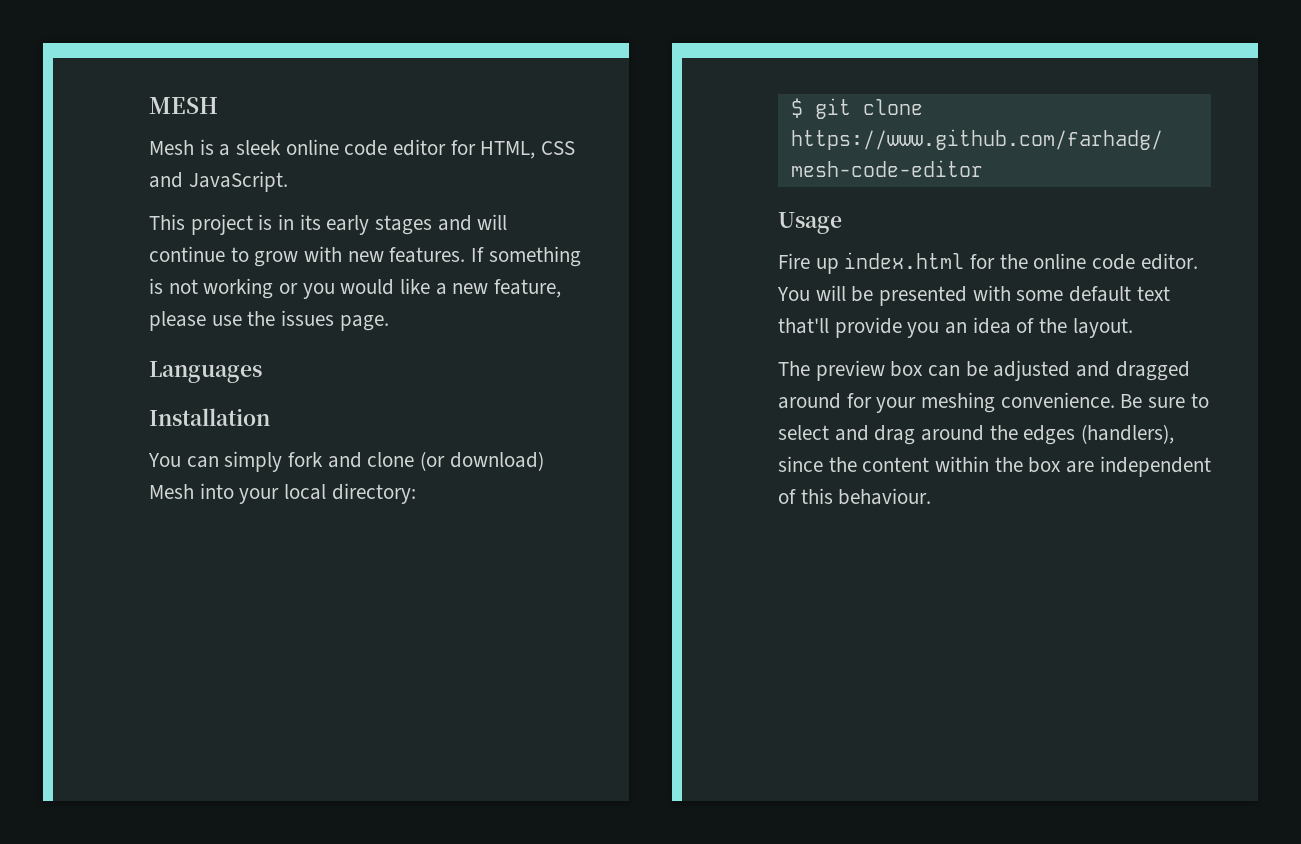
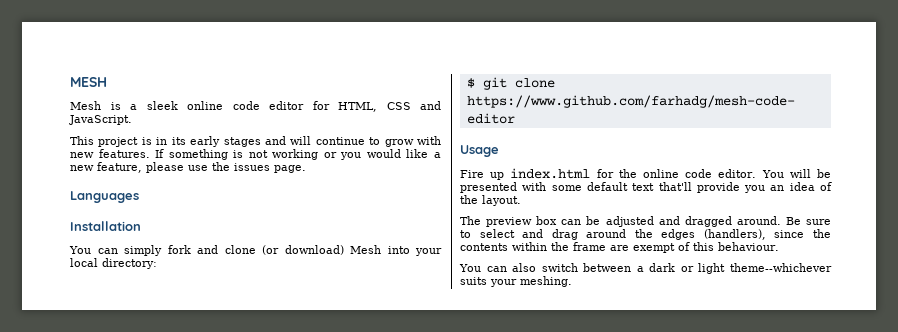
[778,392,1115,413] around for your meshing convenience. -> [736,216,781,225] around.
[862,457,930,472] content -> [460,243,508,251] contents
[1028,456,1211,477] box are independent -> [573,242,675,253] frame are exempt
(932, 496) none -> [459,263,832,274] [460,276,572,287] // You can also switch between a dark or light theme--whichever suits your meshing.

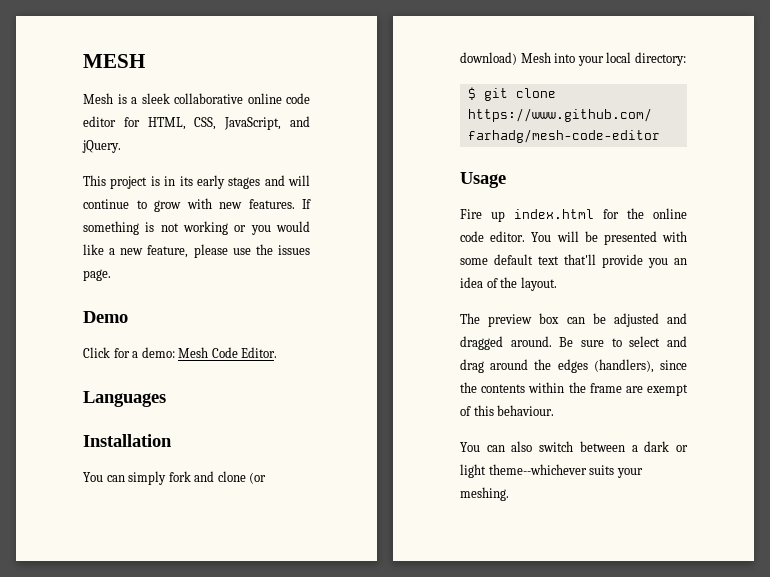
(178, 105) none -> [174,93,243,104] collaborative
[386,101,441,110] [69,115,132,125] CSS and JavaScript. -> [194,116,310,130] [82,140,121,153] CSS, JavaScript, and jQuery.
(306, 169) none -> [83,311,128,323] [83,347,278,358] // Demo // Click for a demo: Mesh Code Editor.

